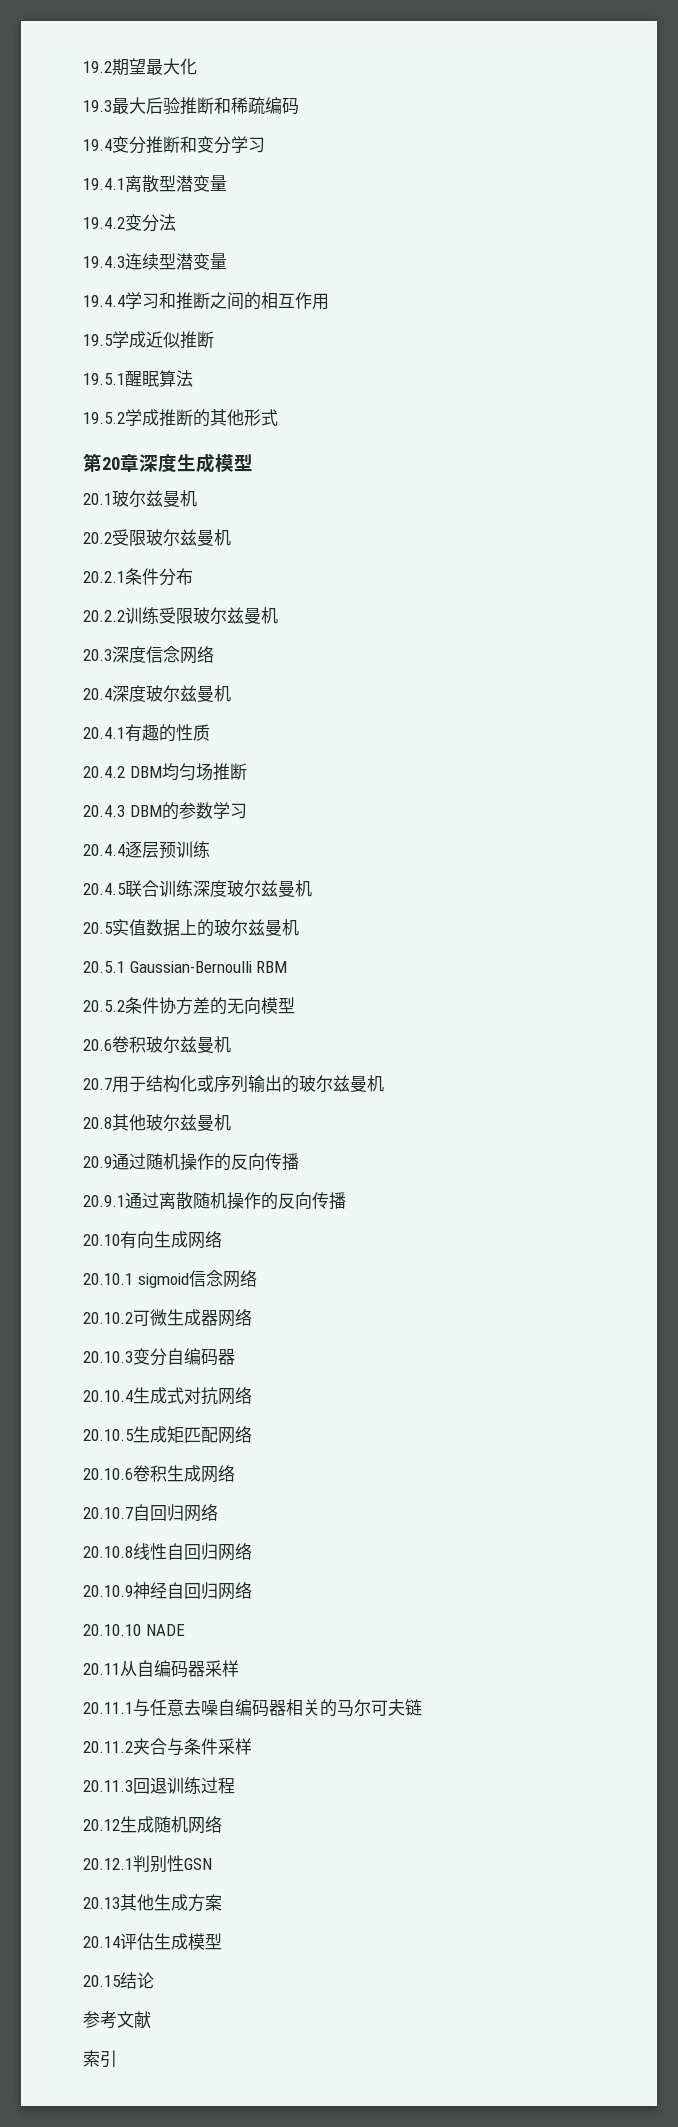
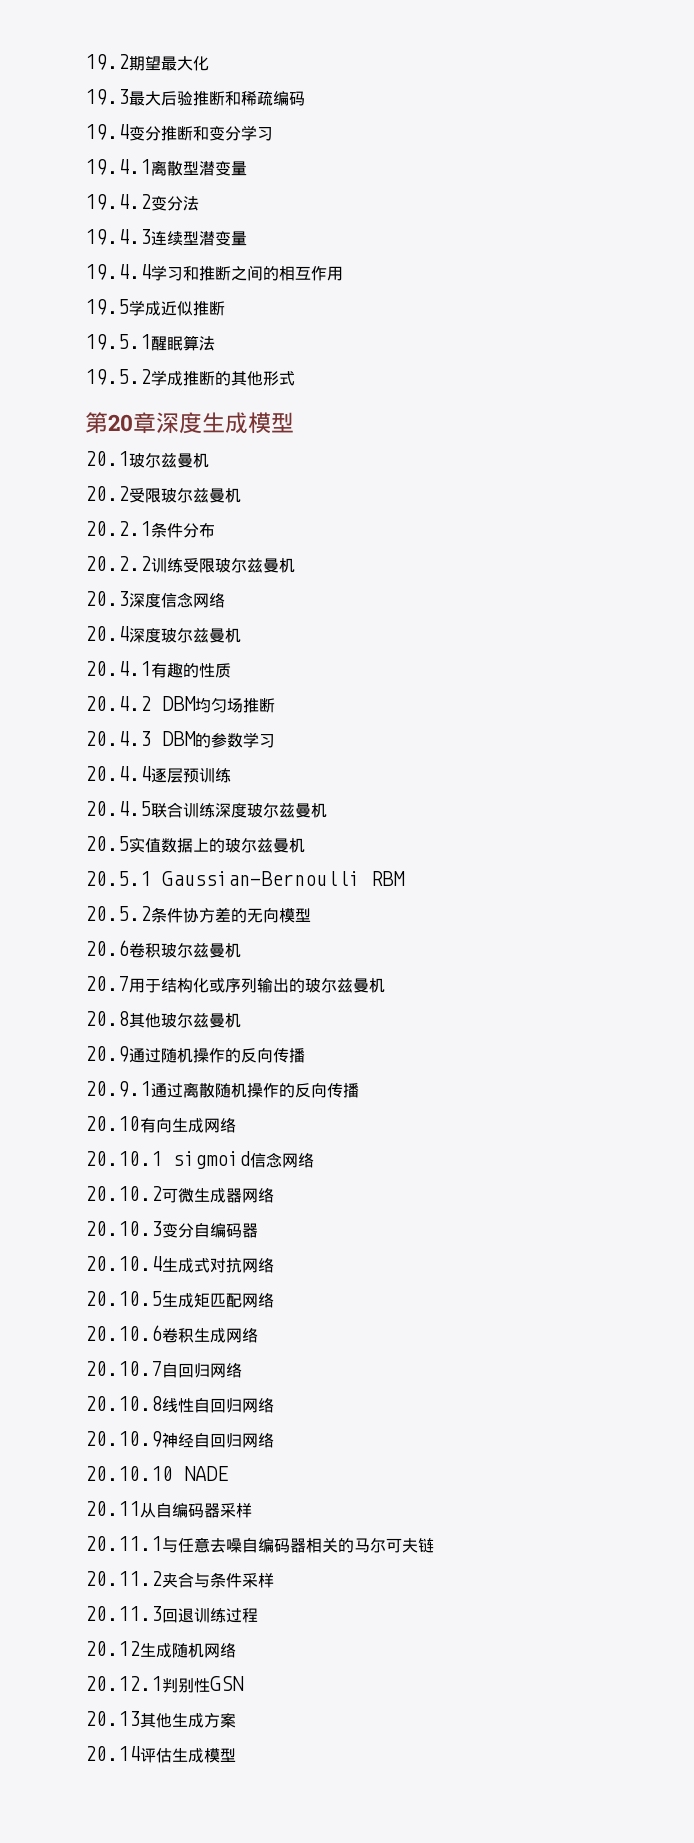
[83,1972,154,1989] [83,2011,151,2029] [83,2050,117,2068] // 20.15结论 // 参考文献 // 索引 -> (236, 1755) none

